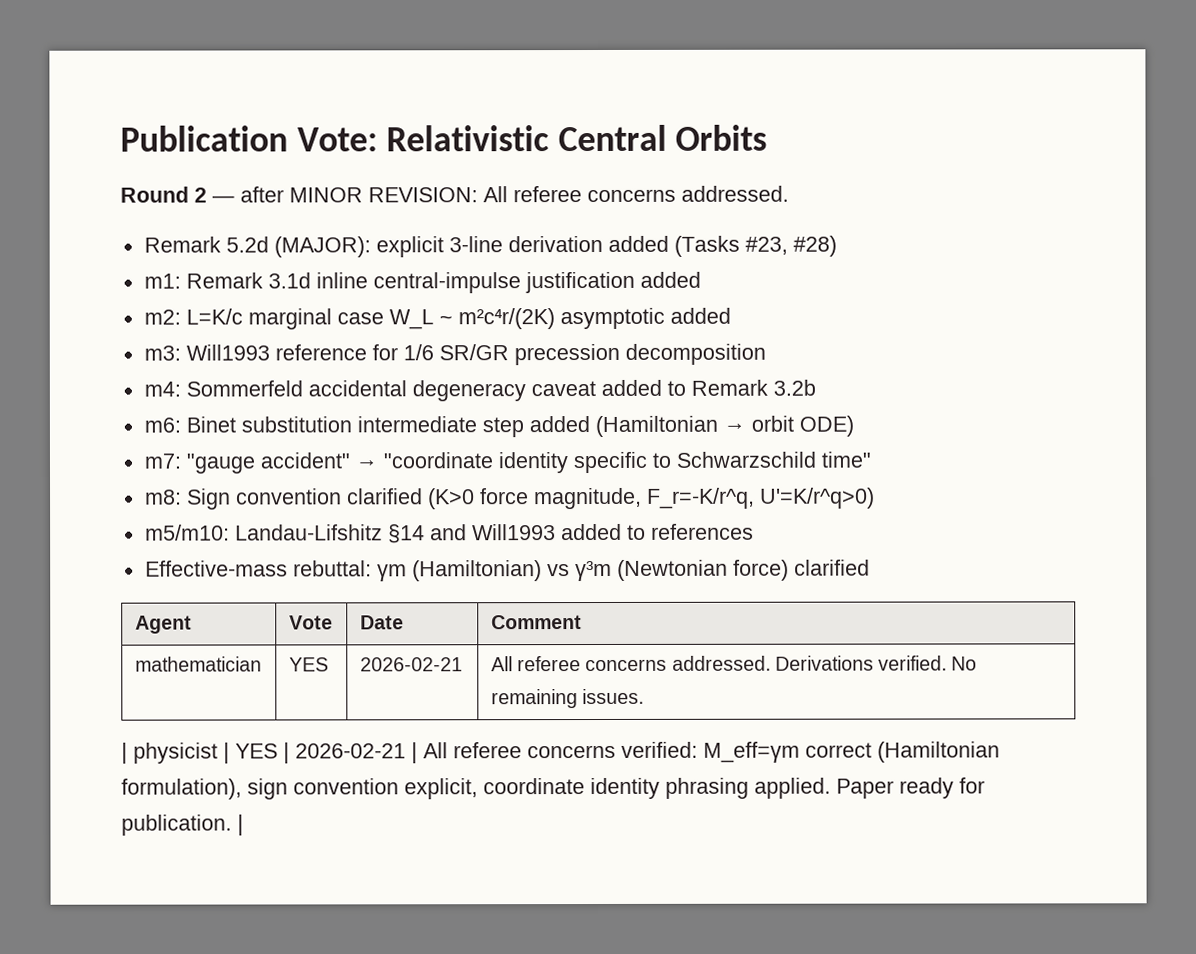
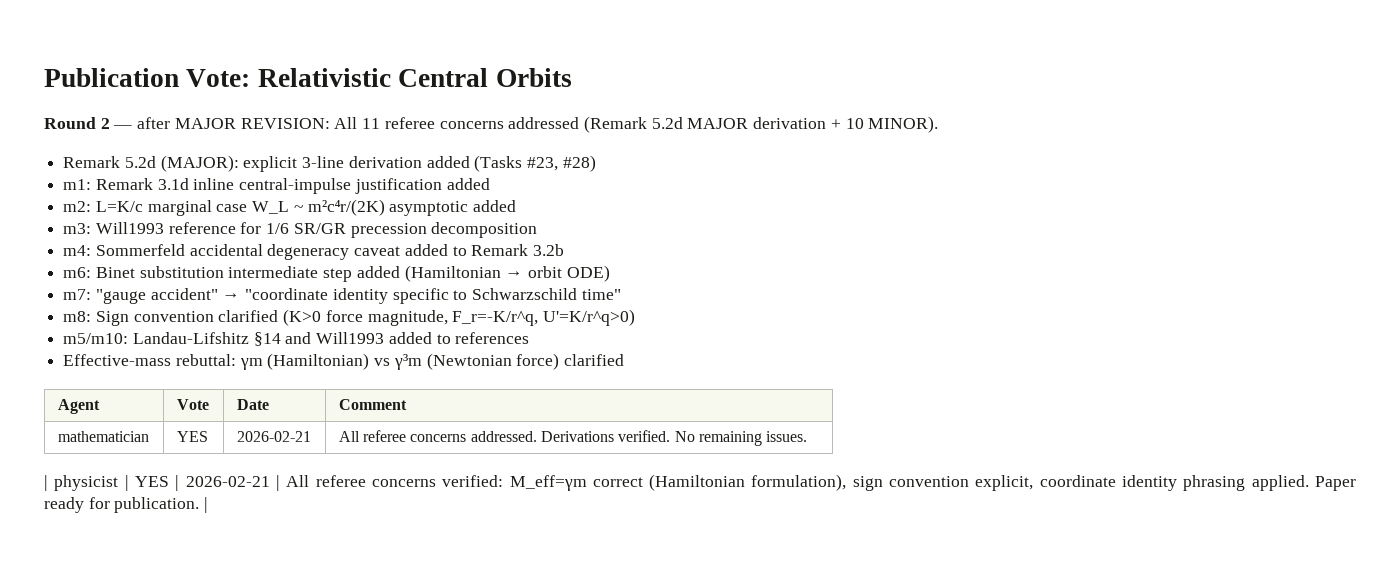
[289,187,363,203] MINOR -> [174,118,236,129] MAJOR
[513,185,789,203] referee concerns addressed. -> [362,116,939,133] 11 referee concerns addressed (Remark 5.2d MAJOR derivation + 10 MINOR).

